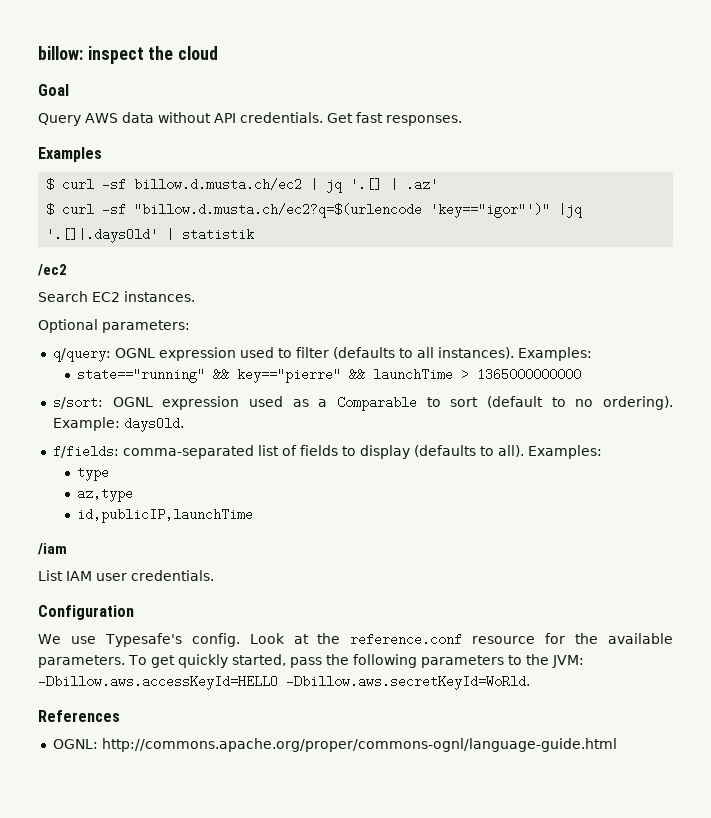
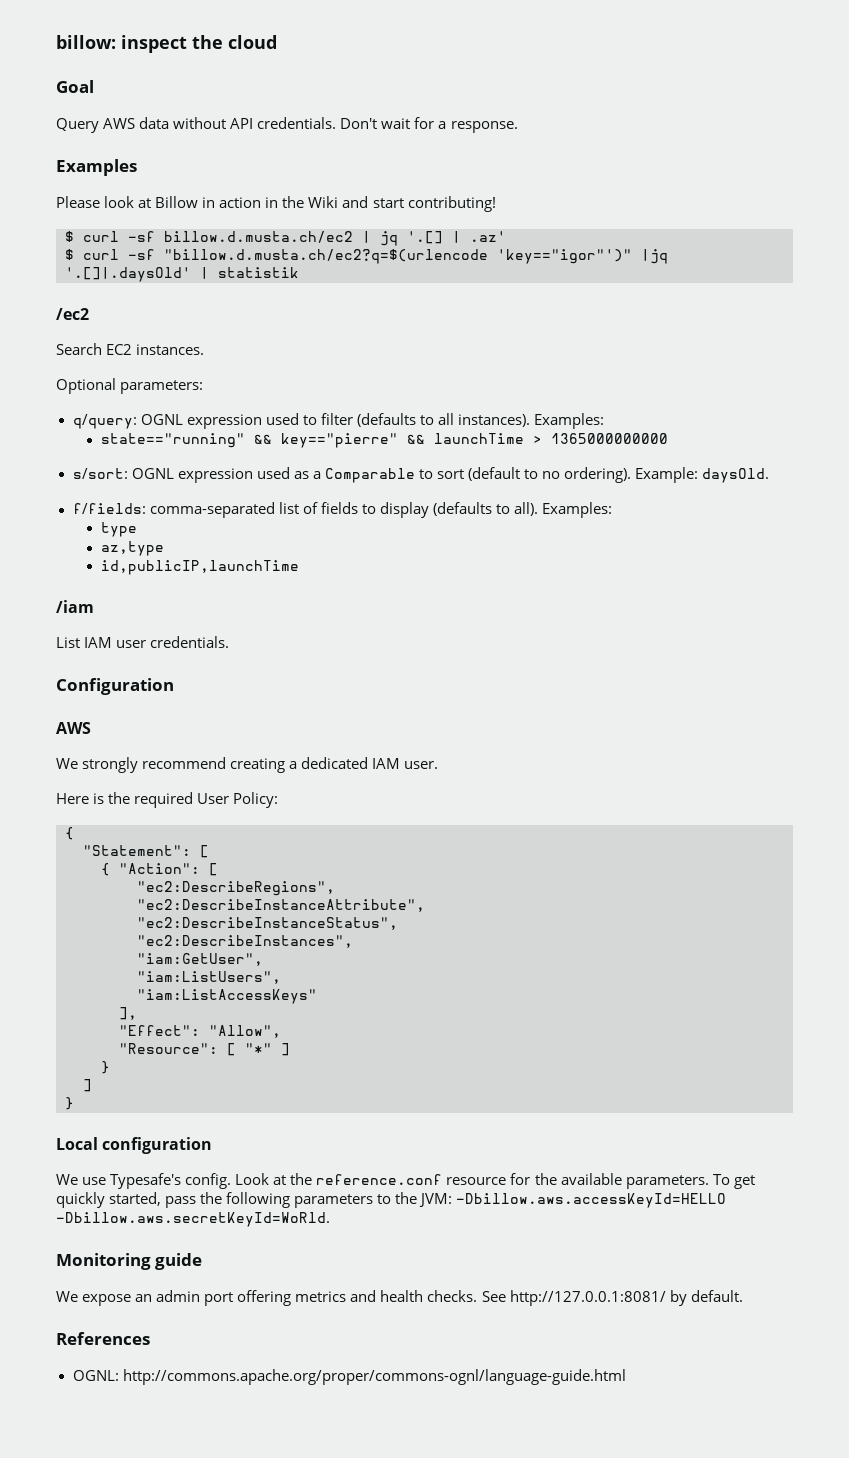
[327,112,462,126] [38,147,102,162] Get fast responses. // Examples -> [340,117,518,133] [56,159,137,176] [56,196,496,212] Don't wait for a response. // Examples // Please look at Billow in action in the Wiki and start contributing!
(134, 612) none -> [56,722,91,734] [56,757,439,773] [56,792,279,808] [65,827,74,840] [83,845,209,858] [101,863,218,876] [137,881,335,896] [137,899,425,912] [137,917,398,930] [137,935,353,948] [137,953,263,966] [137,971,281,984] [137,989,317,1004] [119,1007,137,1020] [119,1025,281,1038] [119,1043,290,1056] [101,1061,110,1074] [83,1079,92,1092] [65,1097,74,1110] [56,1137,213,1154] // AWS // We strongly recommend creating a dedicated IAM user. // Here is the required User Policy: // { // "Statement": [ // { "Action": [ // "ec2:DescribeRegions", // "ec2:DescribeInstanceAttribute", // "ec2:DescribeInstanceStatus", // "ec2:DescribeInstances", // "iam:GetUser", // "iam:ListUsers", // "iam:ListAccessKeys" // ], // "Effect": "Allow", // "Resource": [ "*" ] // } // ] // } // Local configuration
(530, 682) none -> [56,1253,203,1270] [56,1290,743,1306] // Monitoring guide // We expose an admin port offering metrics and health checks. See http://127.0.0.1:8081/ by default.

